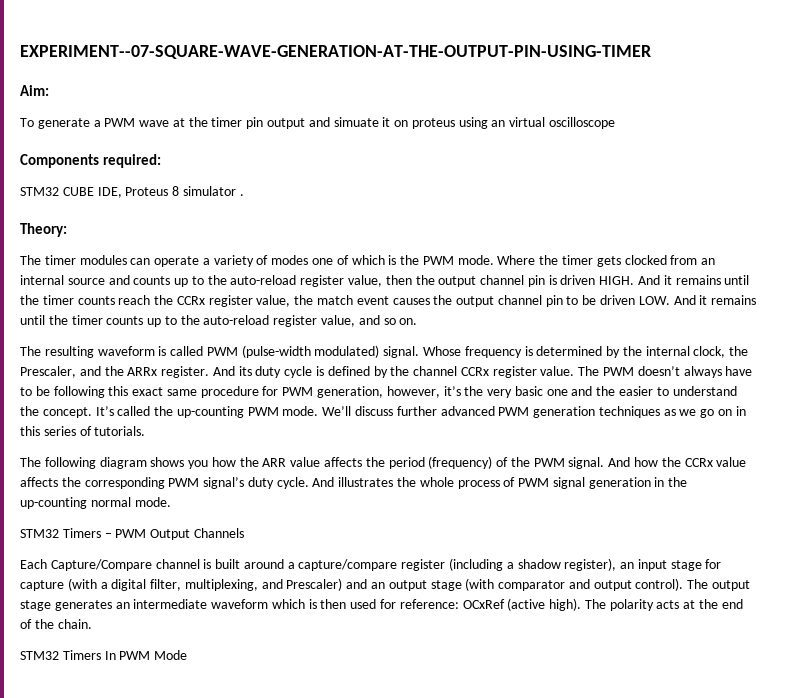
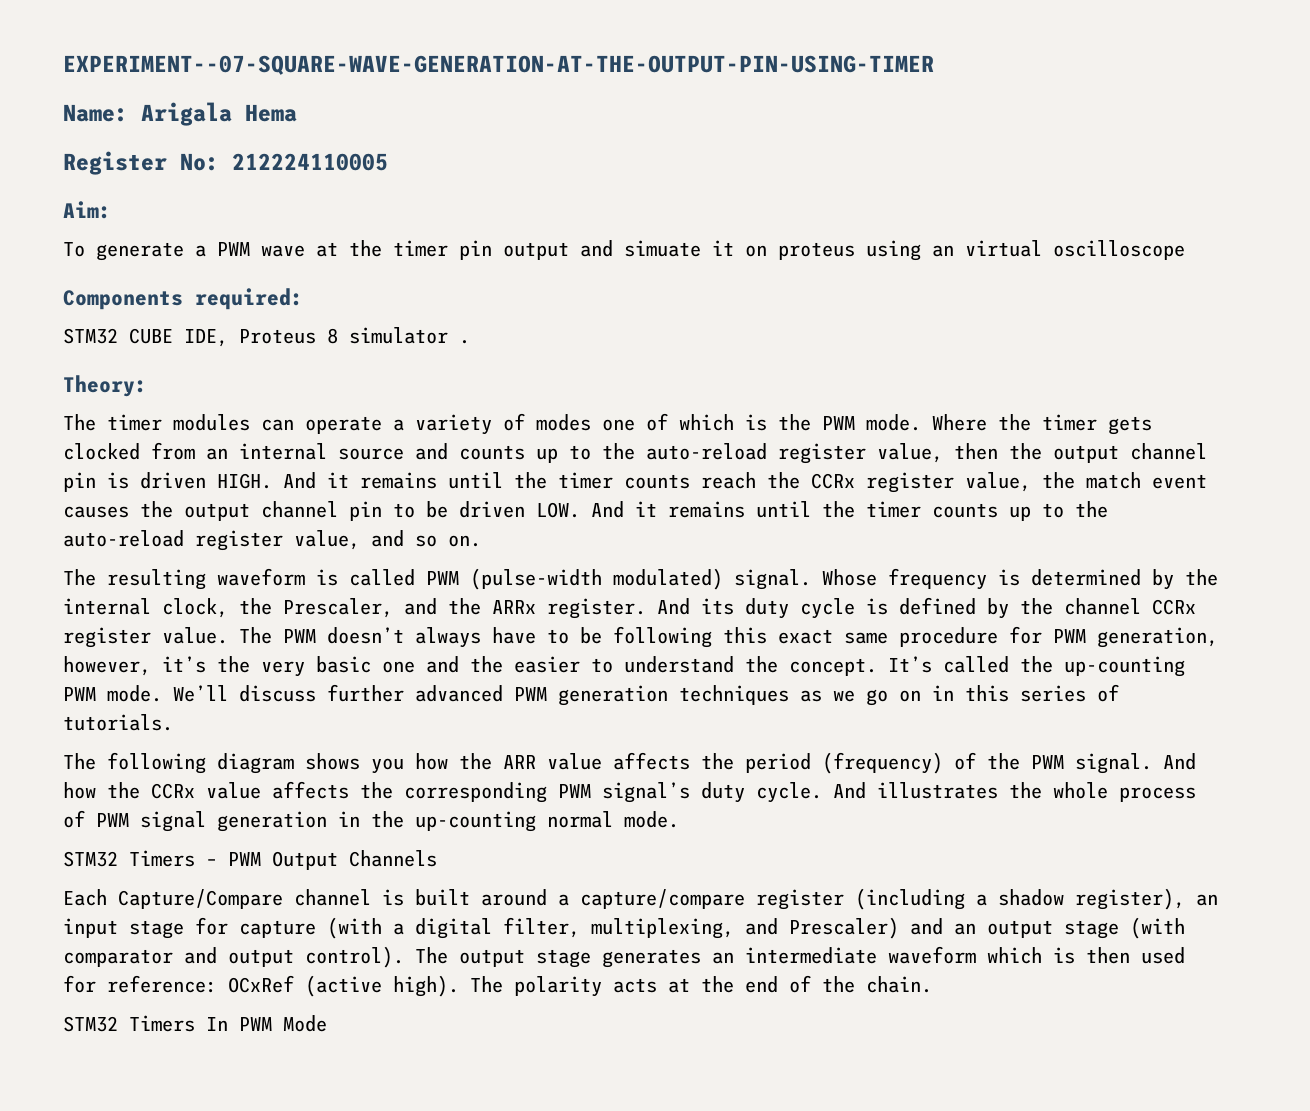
(651, 52) none -> [63,102,297,126] [63,151,388,175] // Name: Arigala Hema // Register No: 212224110005

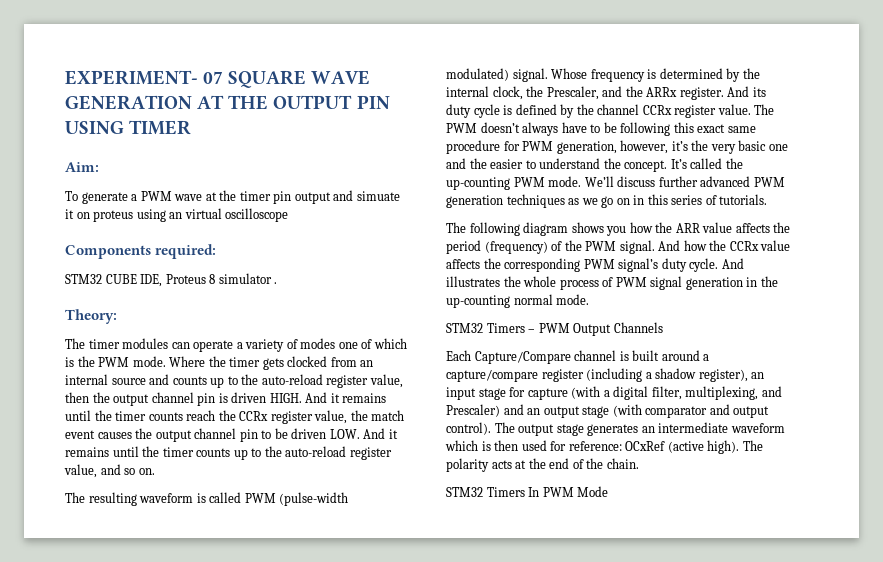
[63,55,934,75] [63,102,297,126] [63,151,388,175] EXPERIMENT--07-SQUARE-WAVE-GENERATION-AT-THE-OUTPUT-PIN-USING-TIMER // Name: Arigala Hema // Register No: 212224110005 -> [65,70,371,88] [65,95,390,110] [65,120,192,135] EXPERIMENT- 07 SQUARE WAVE GENERATION AT THE OUTPUT PIN USING TIMER

